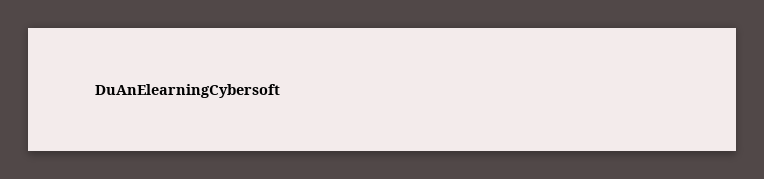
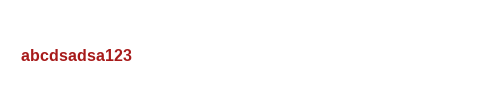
[95,84,280,98] DuAnElearningCybersoft -> [21,49,132,61] abcdsadsa123

